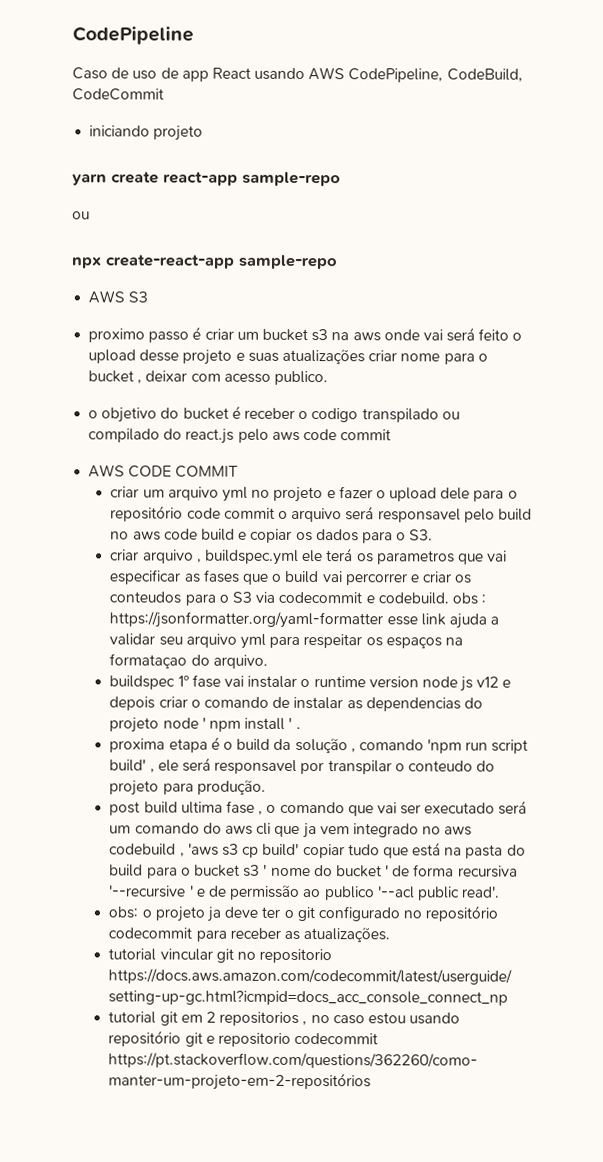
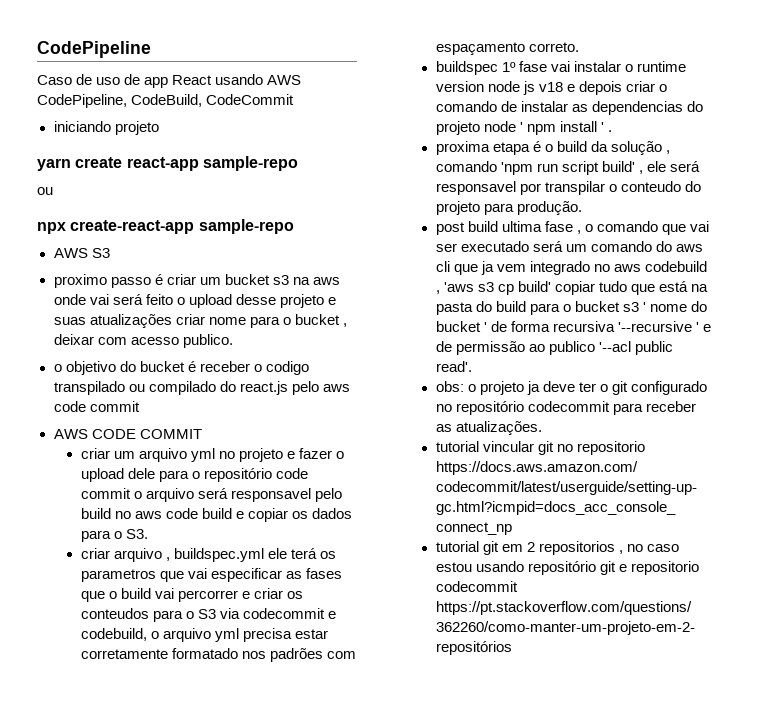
[377,592,487,605] [109,611,500,629] [109,633,463,649] [109,653,268,669] codebuild. obs : https://jsonformatter.org/yaml-formatter esse link ajuda a validar seu arquivo yml para respeitar os espaços na formataçao do arquivo. -> [80,628,329,642] [80,648,357,662] [435,42,579,55] codebuild, o arquivo yml precisa estar corretamente formatado nos padrões com espaçamento correto.
[476,676,500,688] v12 -> [538,82,563,92] v18

